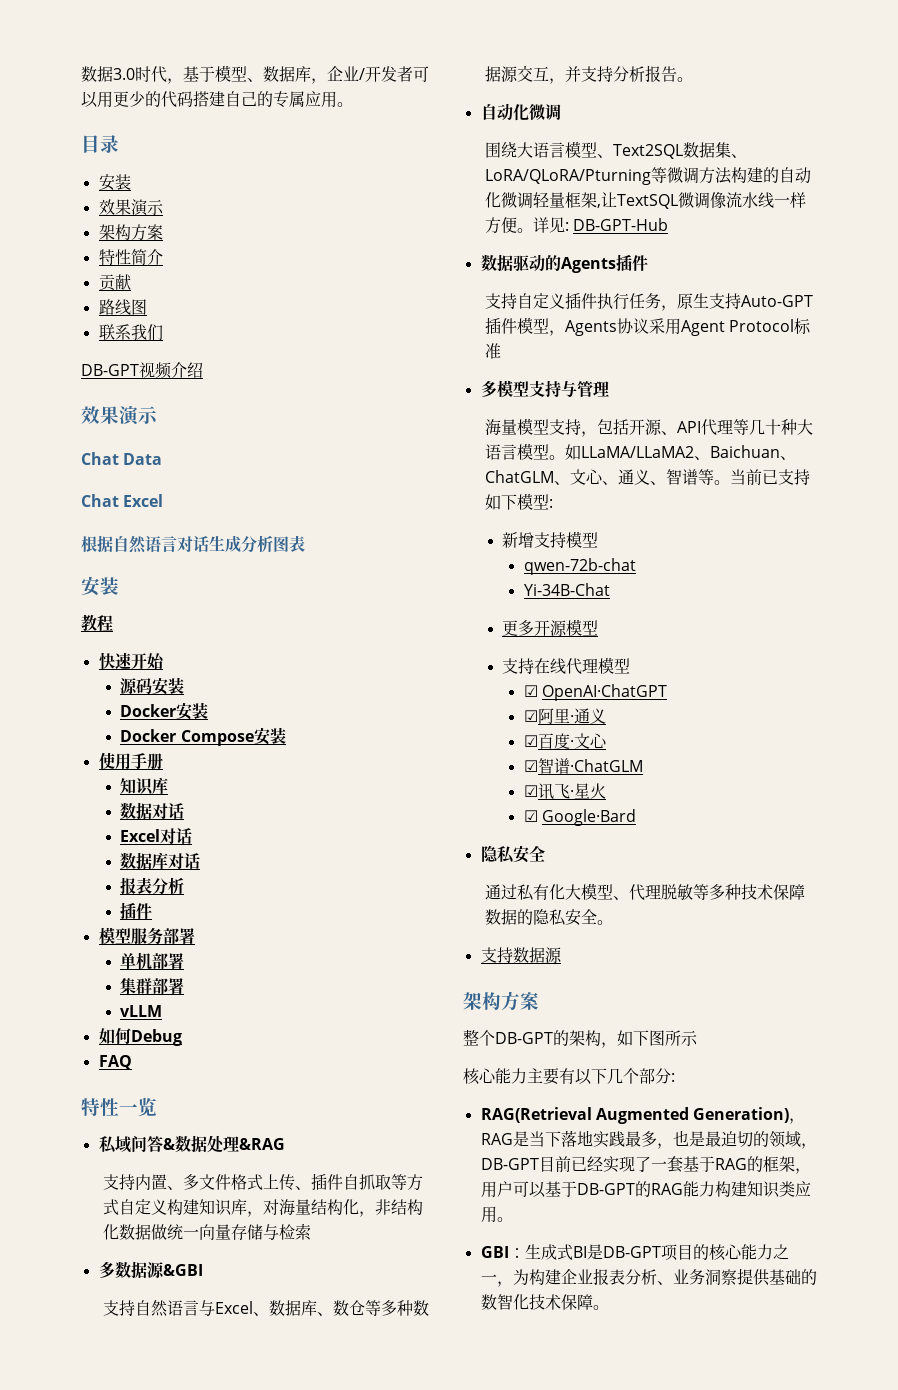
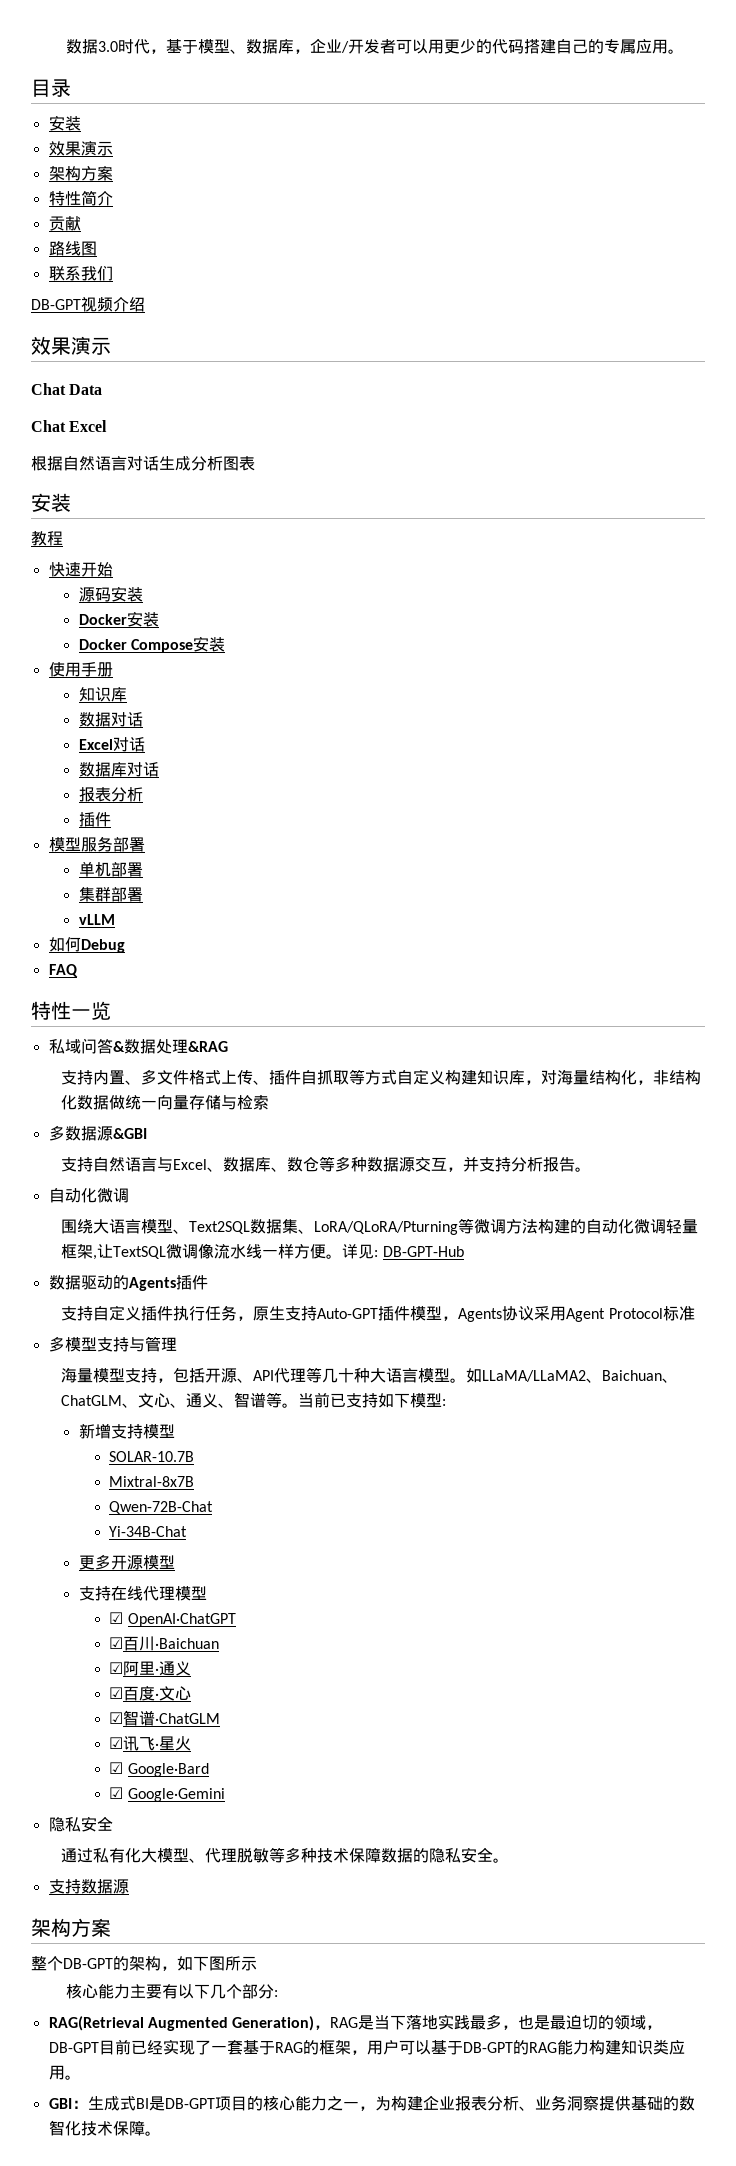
[523,558,636,575] qwen-72b-chat -> [109,1451,195,1462] [109,1476,195,1487] [109,1501,214,1514] SOLAR-10.7B // Mixtral-8x7B // Qwen-72B-Chat
(668, 692) none -> [109,1636,220,1651] // ☑百川·Baichuan
(637, 817) none -> [109,1787,225,1802] // ☑ Google·Gemini

